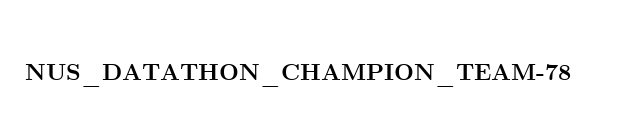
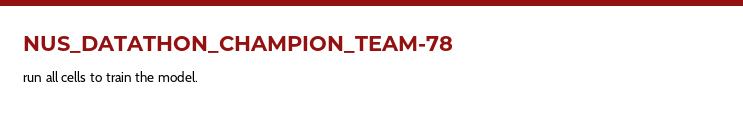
(571, 75) none -> [23,71,198,82] // run all cells to train the model.

